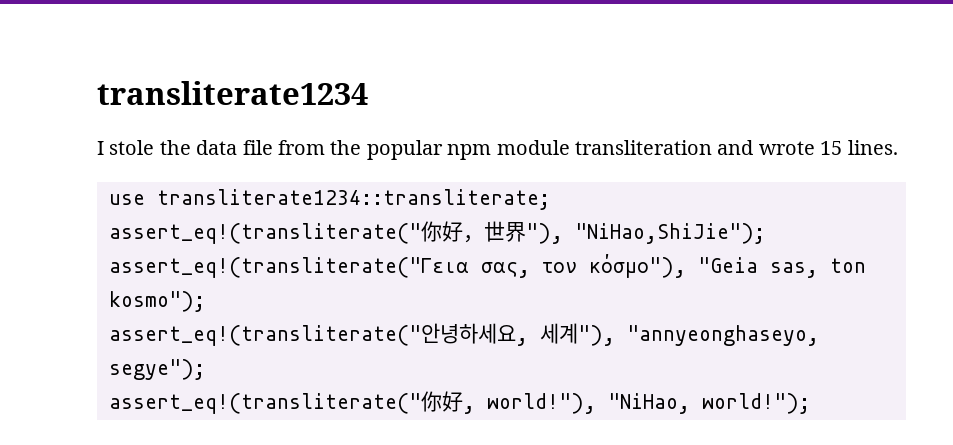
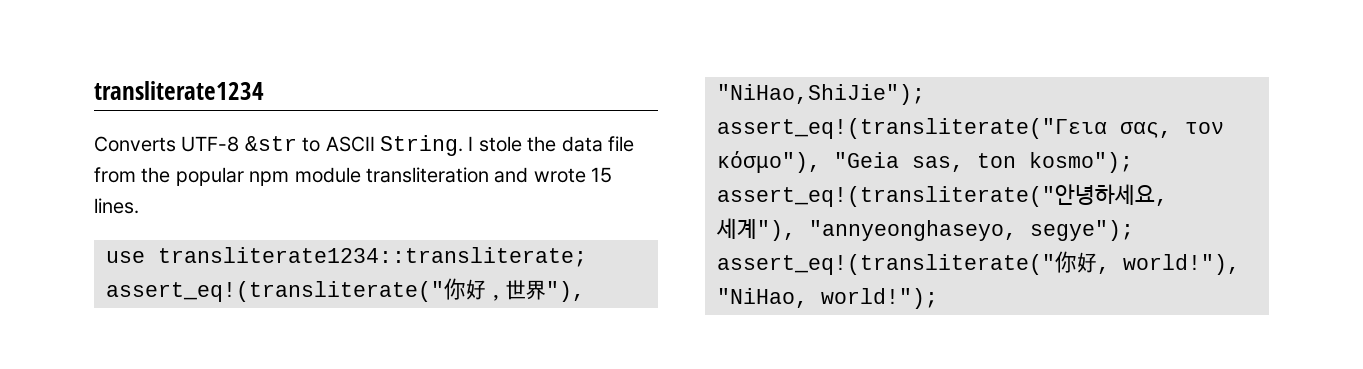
(368, 93) none -> [94,135,463,156] Converts UTF-8 &str to ASCII String.

